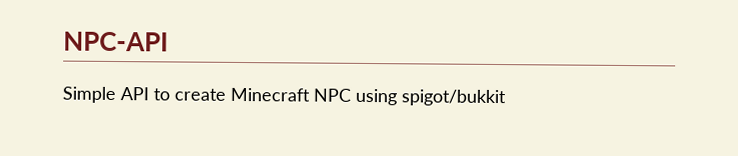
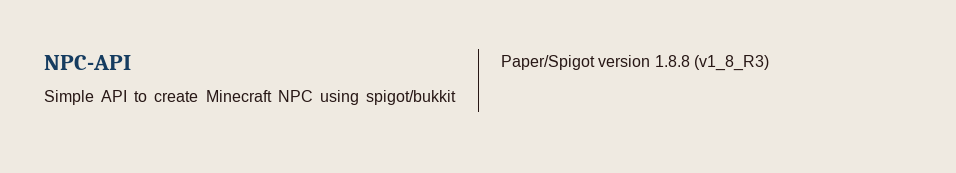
(506, 98) none -> [501,55,769,71] Paper/Spigot version 1.8.8 (v1_8_R3)

